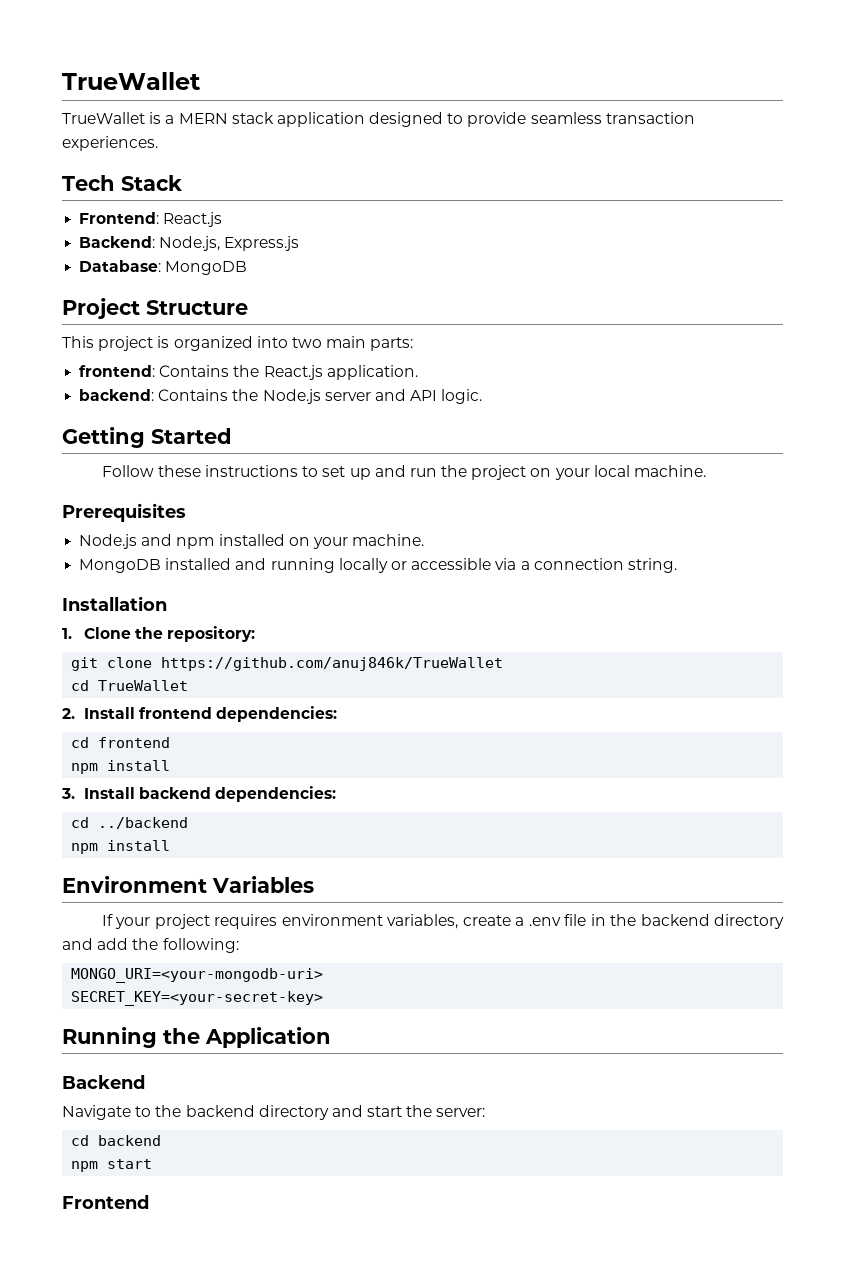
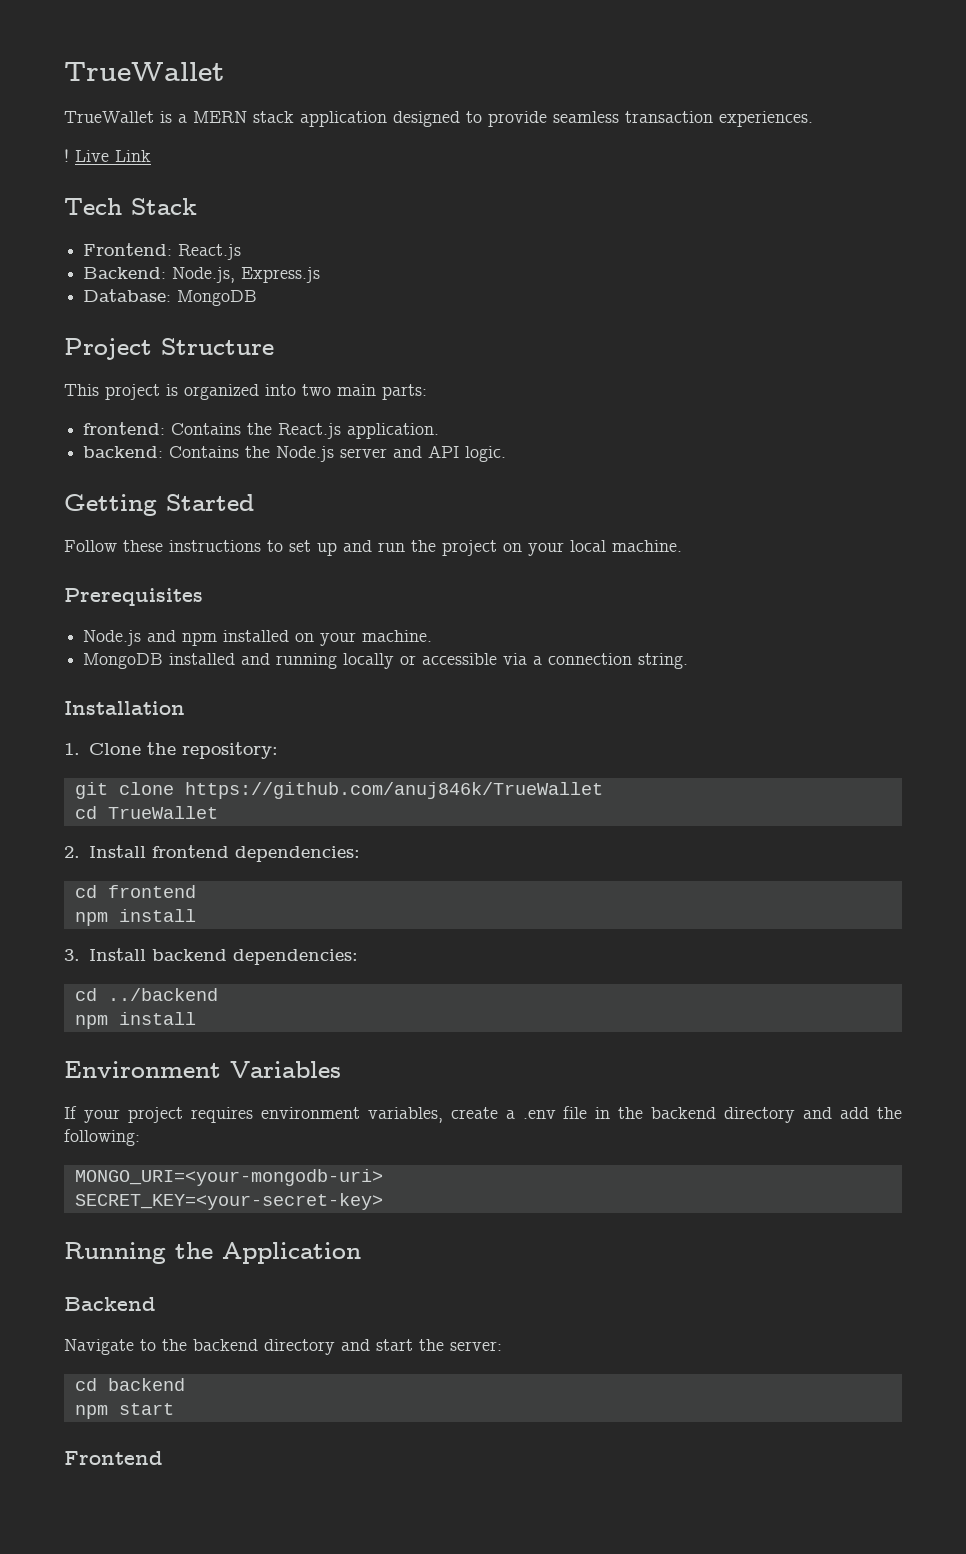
(158, 143) none -> [64,149,151,162] // ! Live Link

